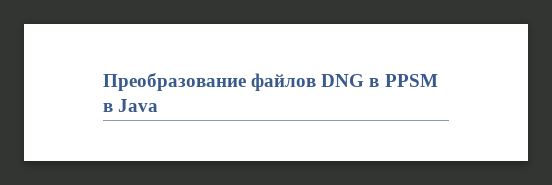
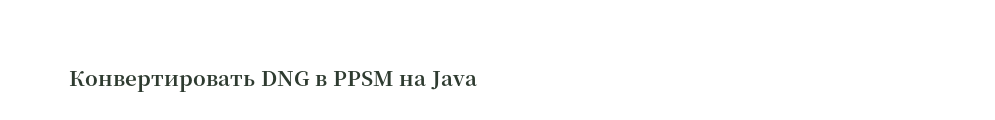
[103,73,317,91] Преобразование файлов -> [69,71,255,92] Конвертировать
[103,103,113,112] в -> [399,75,427,86] на

